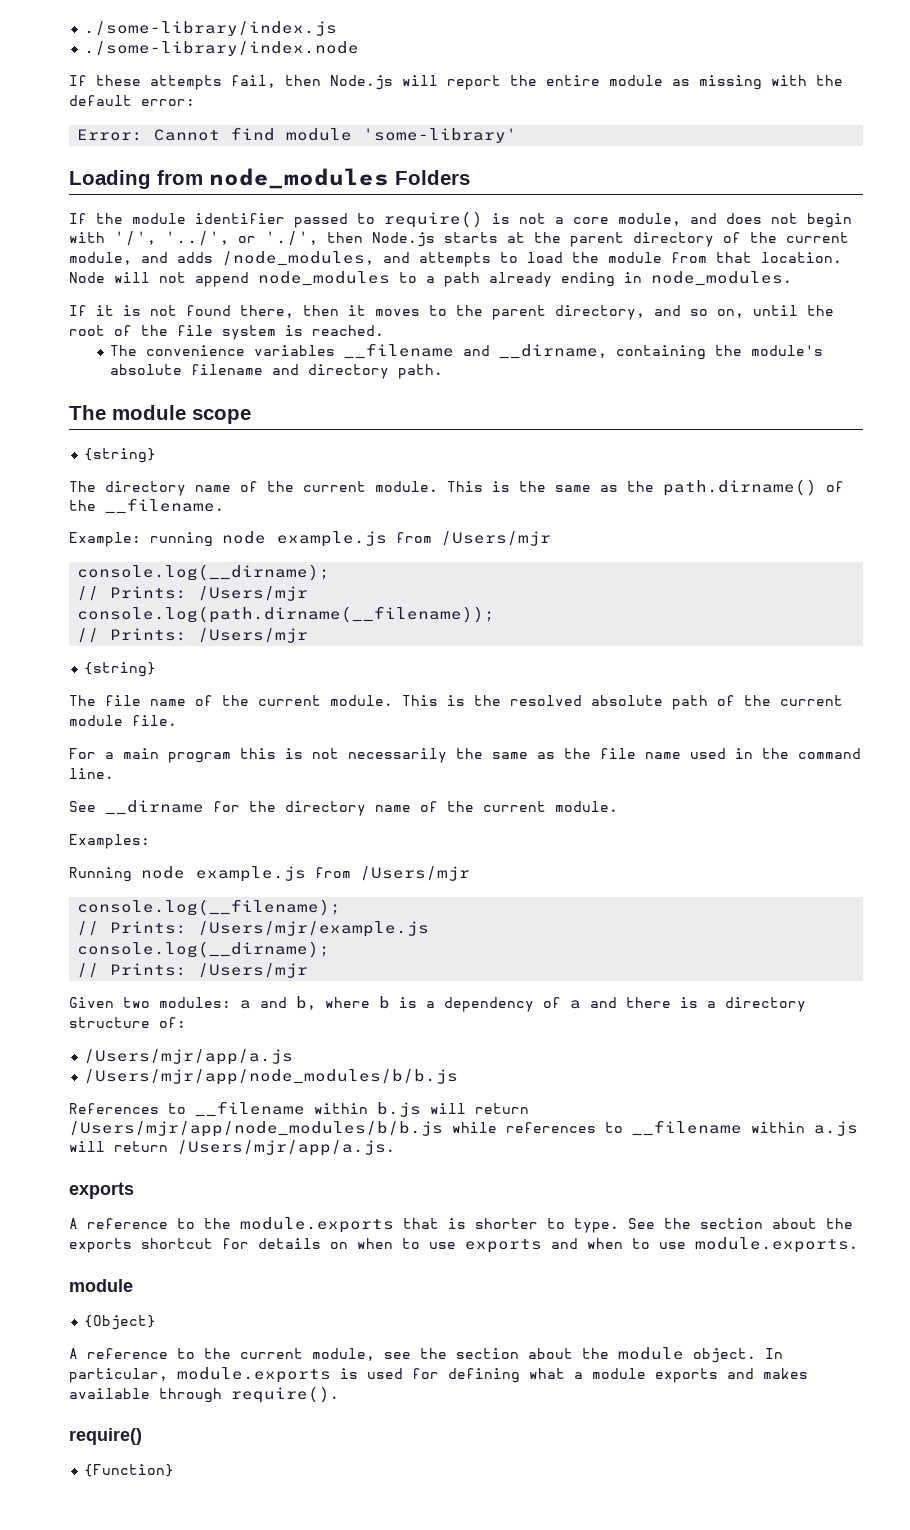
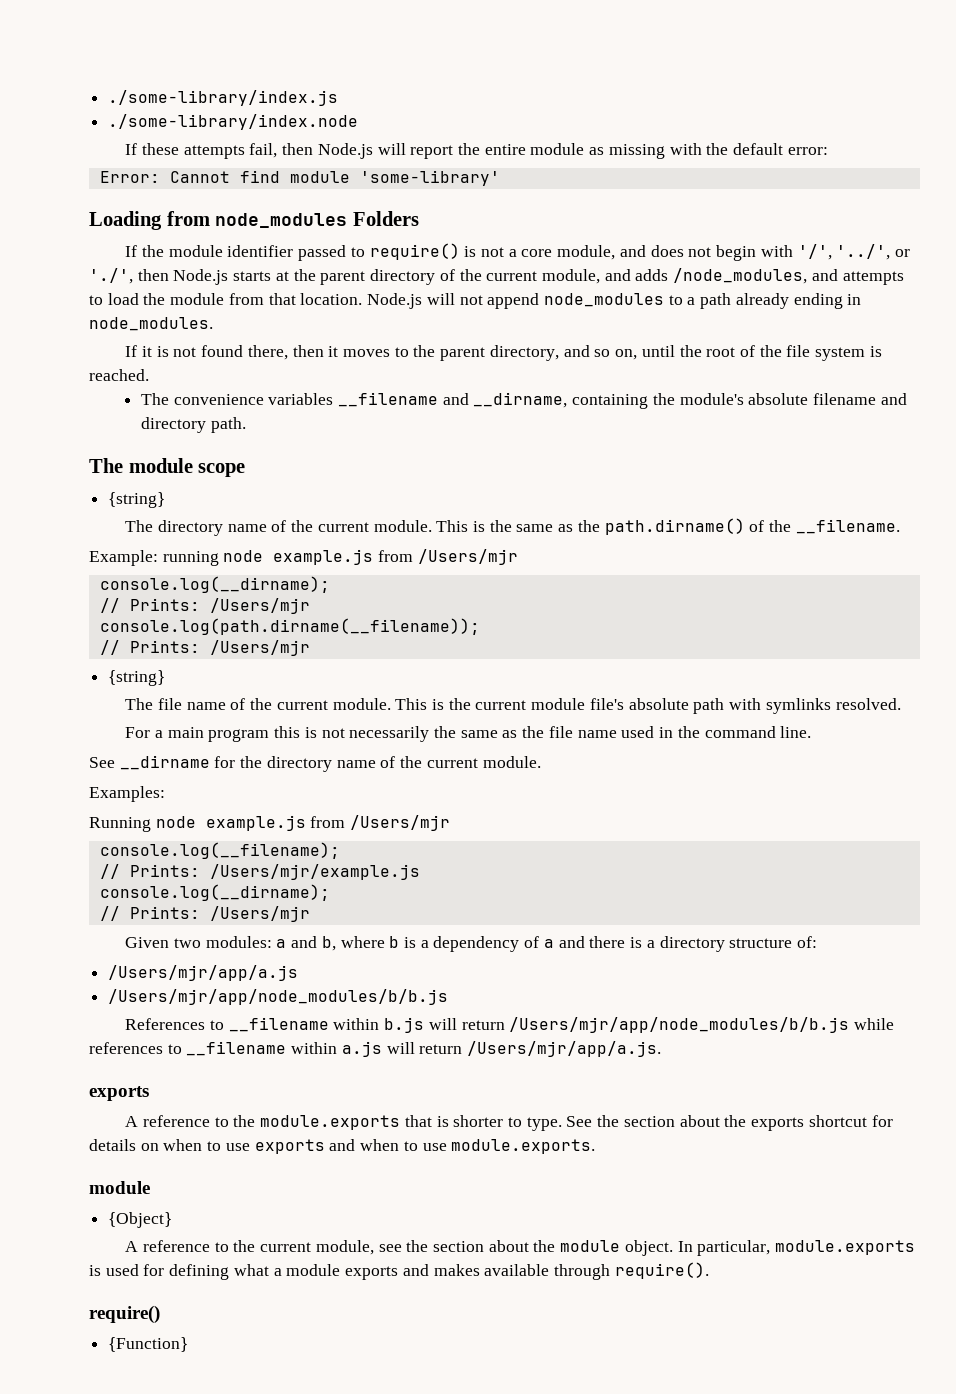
[69,272,105,283] Node -> [367,293,423,309] Node.js
[510,695,843,710] [69,715,177,726] resolved absolute path of the current module file. -> [475,698,901,714] current module file's absolute path with symlinks resolved.

